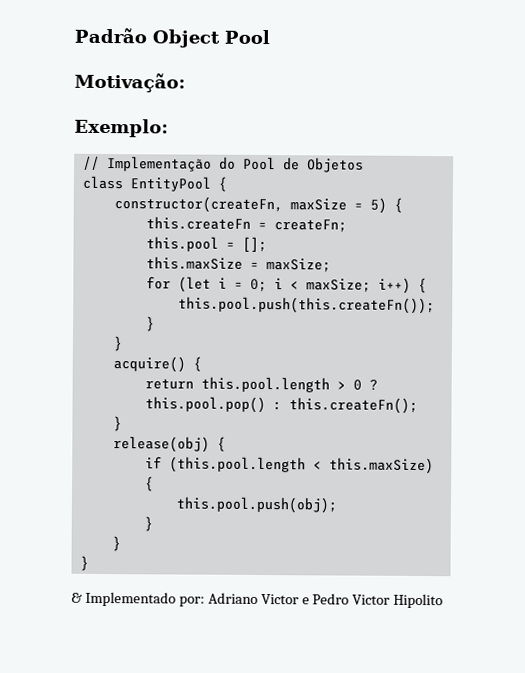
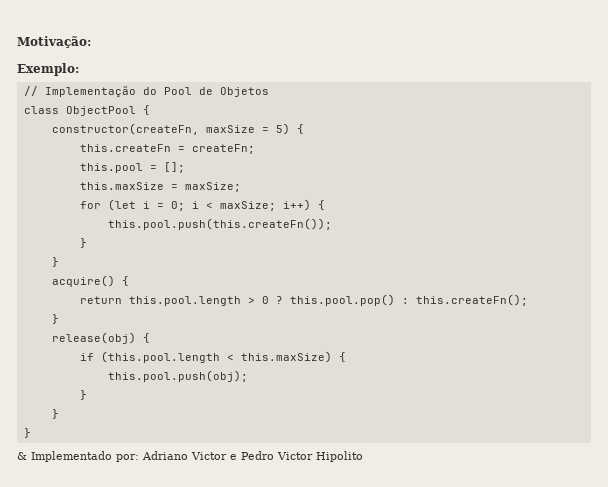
[74,27,270,48] Padrão Object Pool // -> (17, 42) none
[129,176,212,192] EntityPool -> [65,106,136,116] ObjectPool

